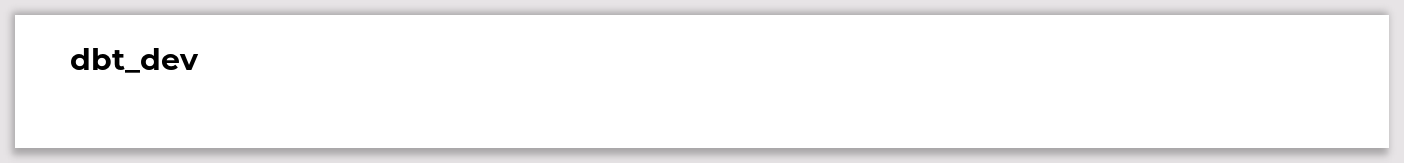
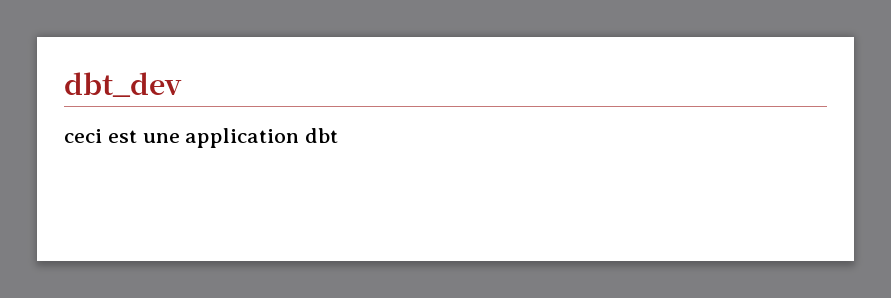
(199, 60) none -> [64,128,339,148] // ceci est une application dbt

